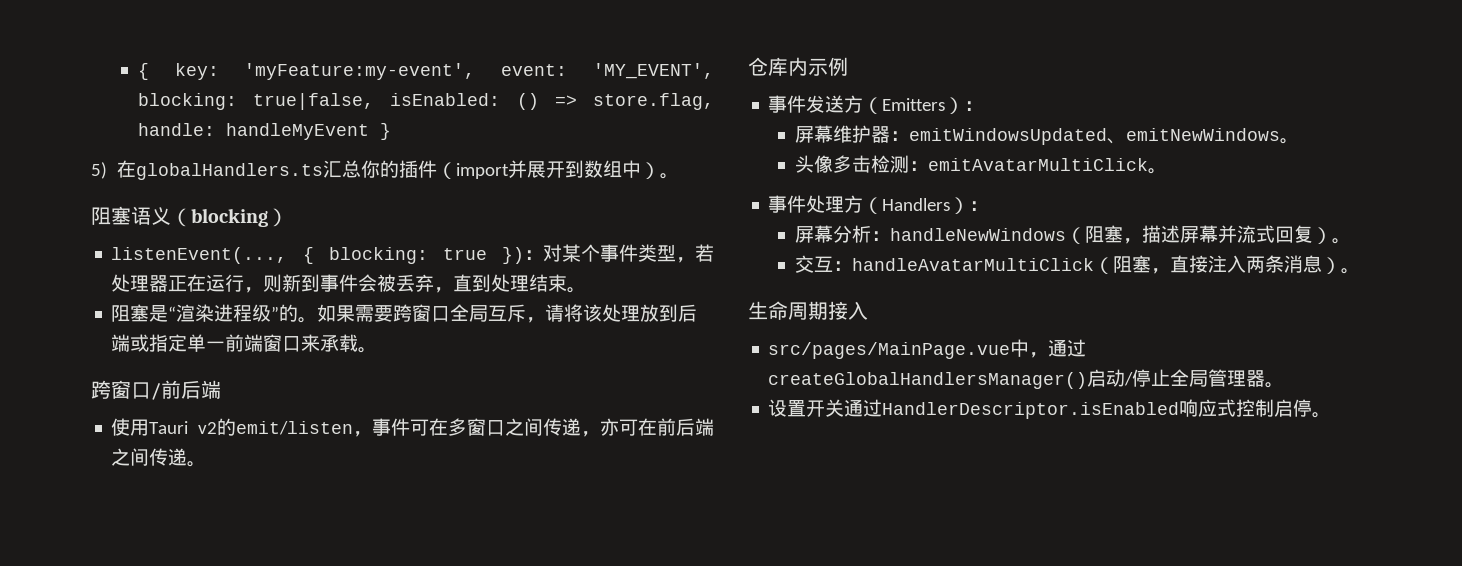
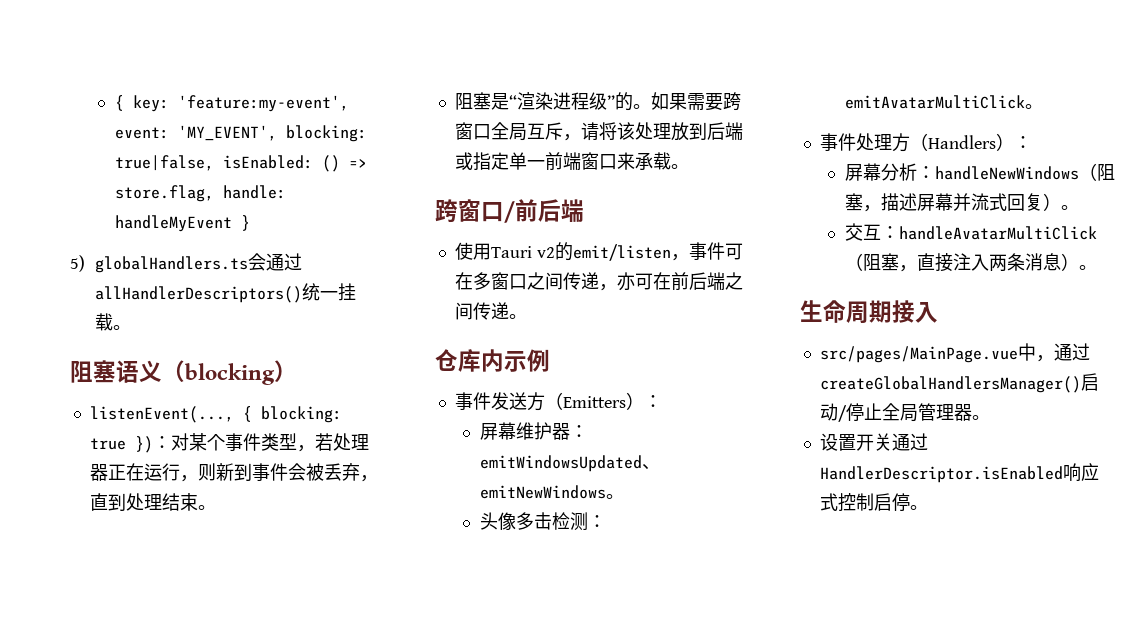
[244,63,476,80] 'myFeature:my-event', -> [177,95,349,112] 'feature:my-event',
[117,160,661,180] 在globalHandlers.ts汇总你的插件（import并展开到数组中） -> [94,253,302,273] [94,283,356,303] [94,313,113,331] globalHandlers.ts会通过allHandlerDescriptors()统一挂载

